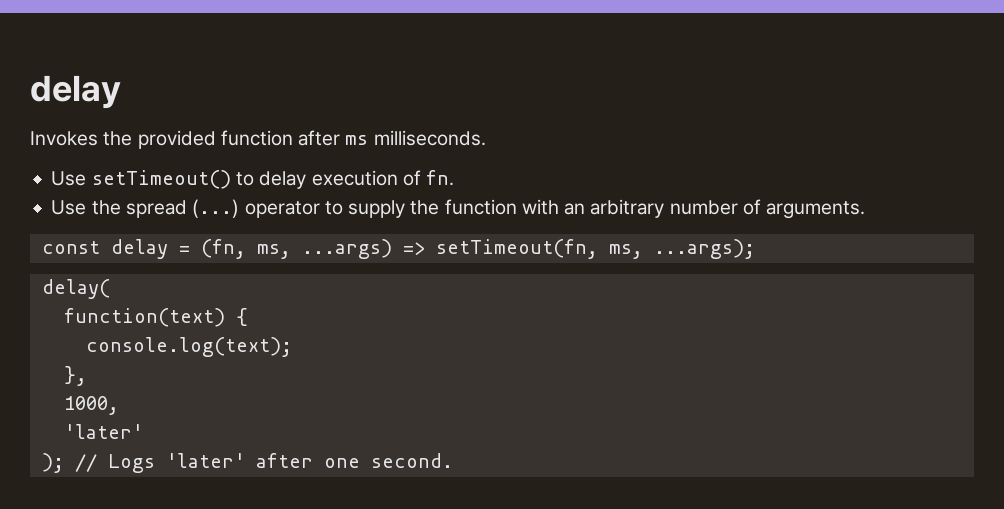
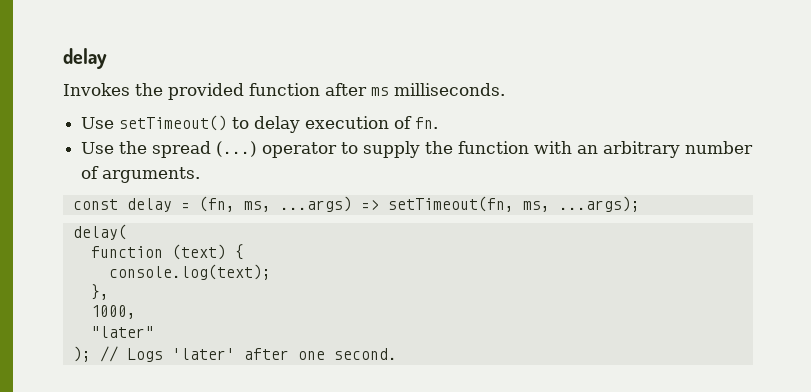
[63,308,225,327] function(text) -> [90,244,226,260] function (text)
[63,424,143,439] 'later' -> [90,326,154,338] "later"

